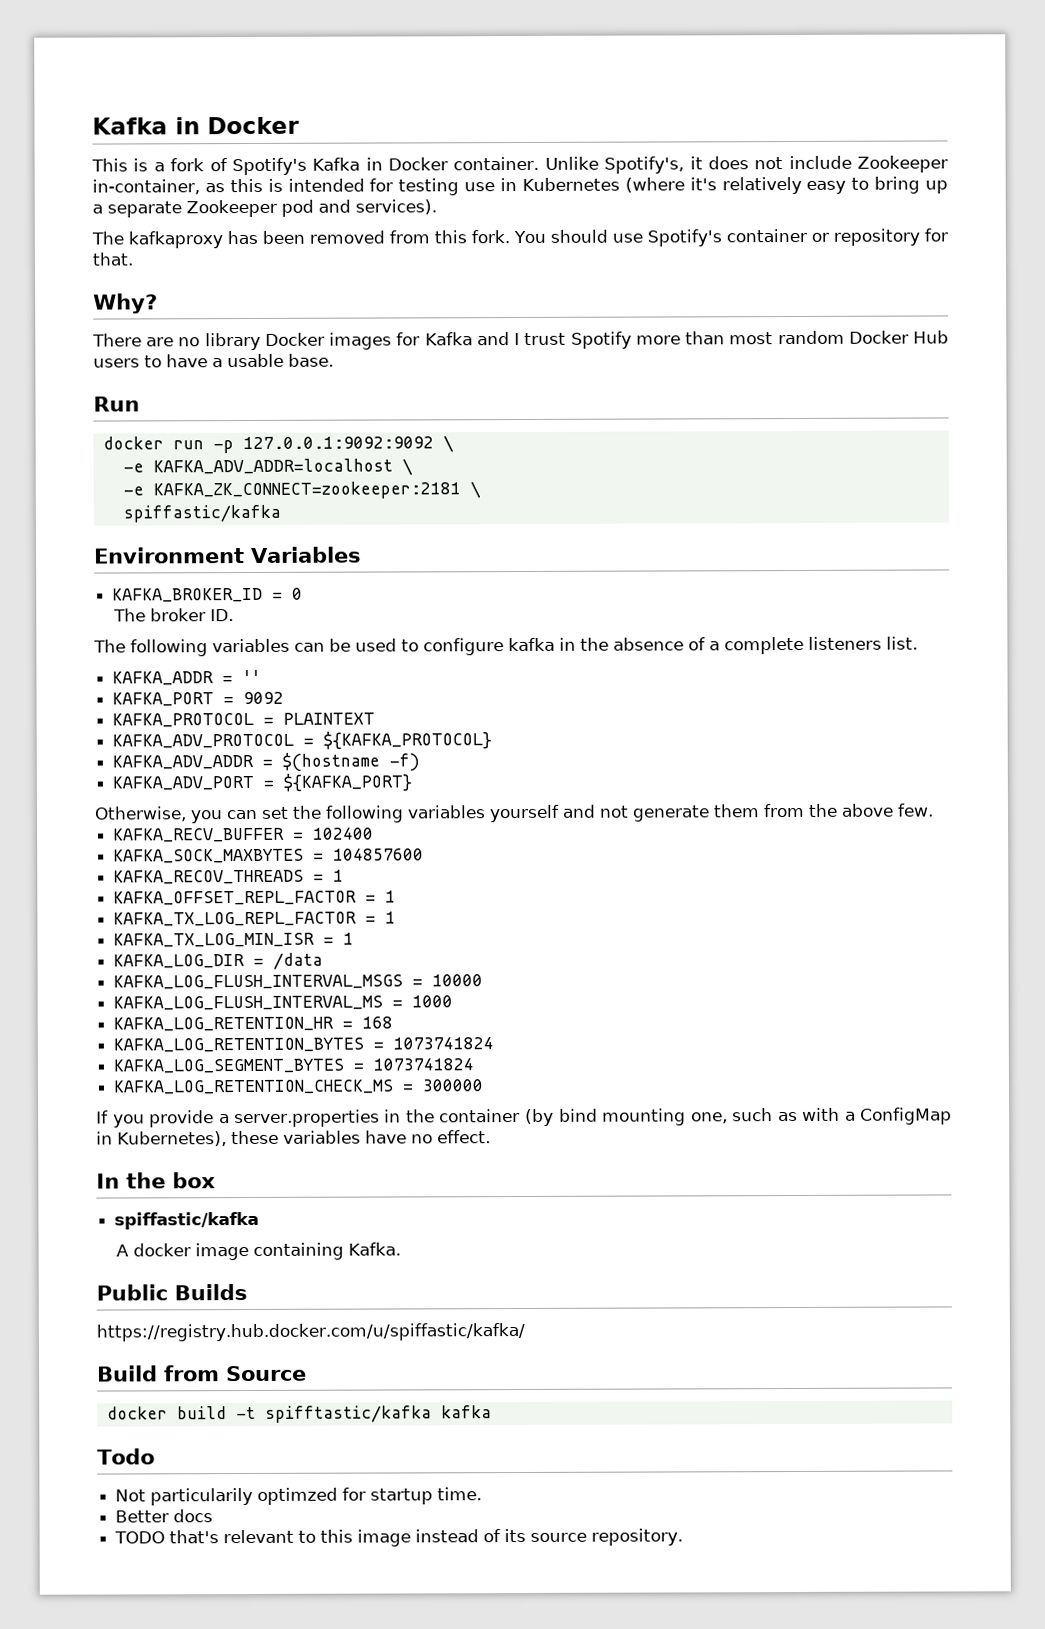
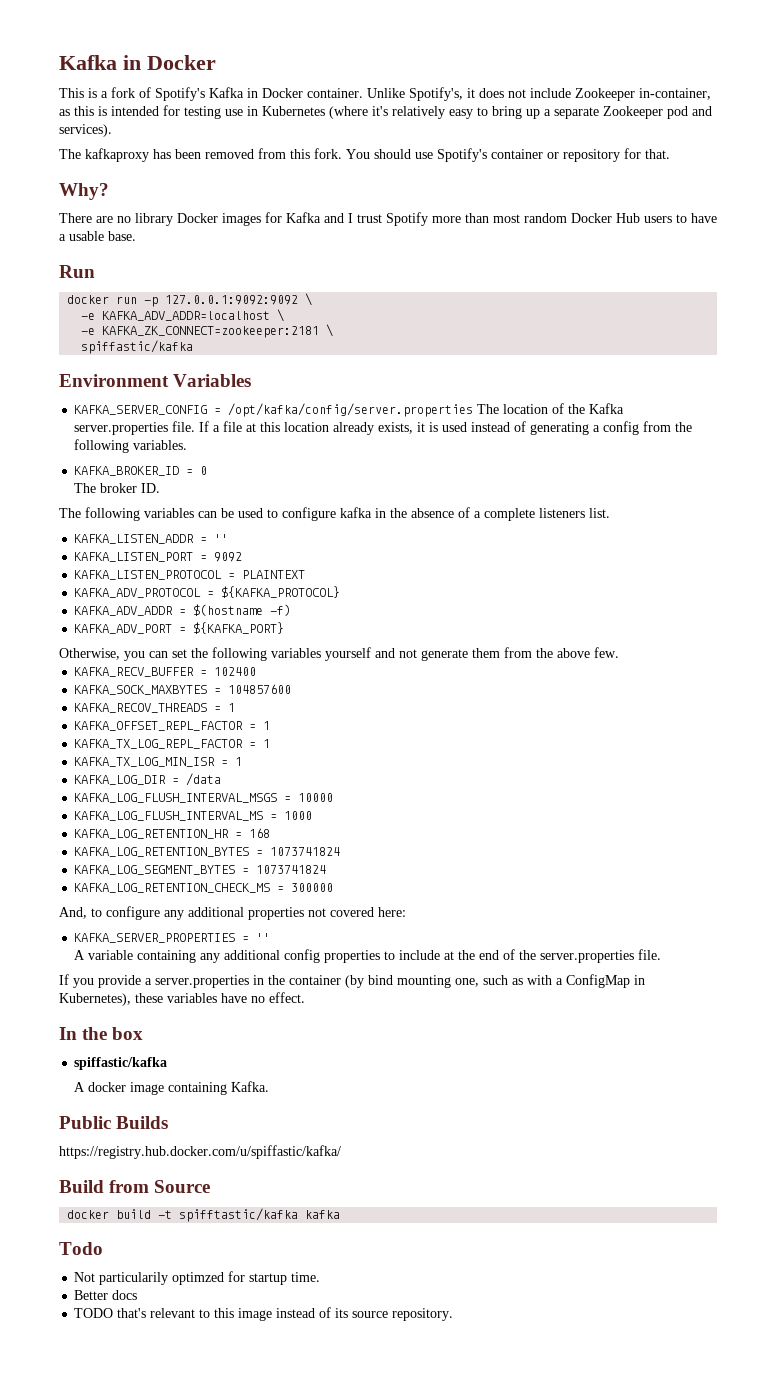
(362, 554) none -> [74,403,625,417] [74,421,693,435] [74,439,188,453] // KAFKA_SERVER_CONFIG = /opt/kafka/config/server.properties The location of the Kafka server.properties file. If a file at this location already exists, it is used instead of generating a config from the following variables.
[112,669,262,686] [112,692,215,707] KAFKA_ADDR = '' // KAFKA_PORT -> [74,534,229,544] [74,552,194,562] KAFKA_LISTEN_ADDR = '' // KAFKA_LISTEN_PORT
[112,712,255,728] KAFKA_PROTOCOL -> [74,570,223,580] KAFKA_LISTEN_PROTOCOL
(485, 1085) none -> [59,906,406,920] [74,933,271,943] [74,949,662,963] // And, to configure any additional properties not covered here: // KAFKA_SERVER_PROPERTIES = '' // A variable containing any additional config properties to include at the end of the server.properties file.

